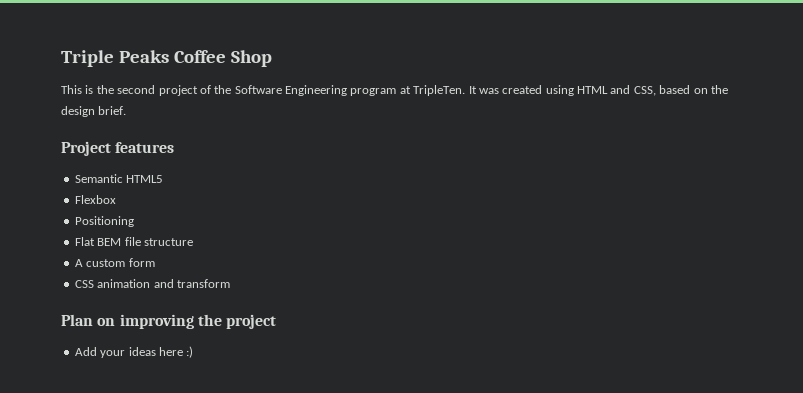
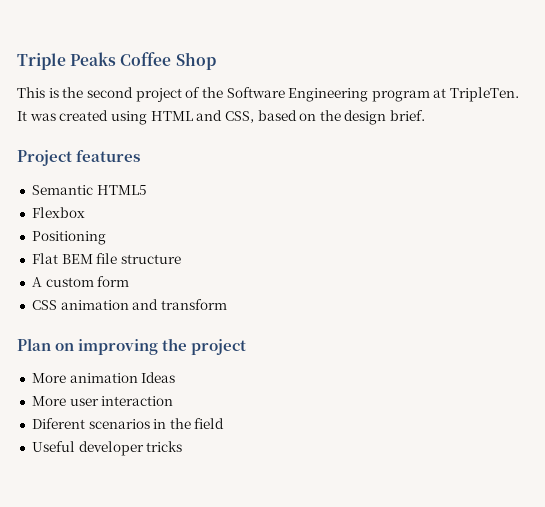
[74,346,194,358] Add your ideas here :) -> [31,372,176,383] [31,396,174,406] [31,418,225,429] [31,441,183,456] More animation Ideas // More user interaction // Diferent scenarios in the field // Useful developer tricks

